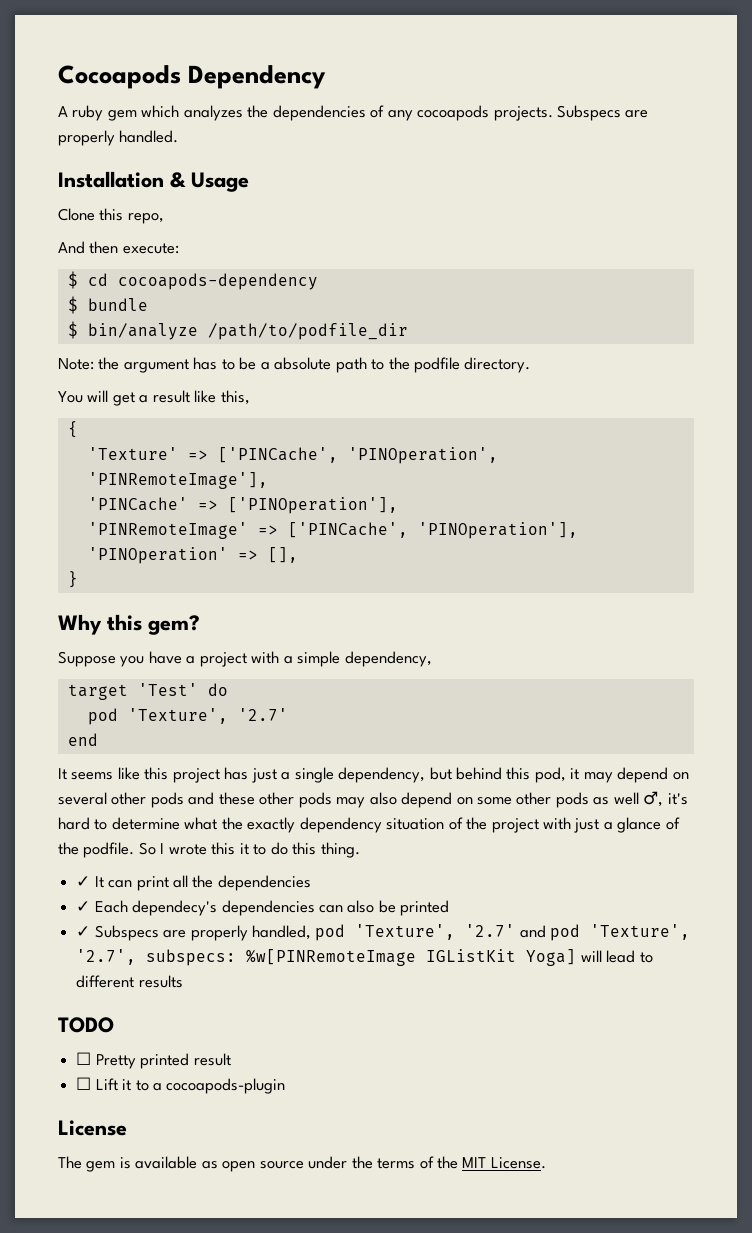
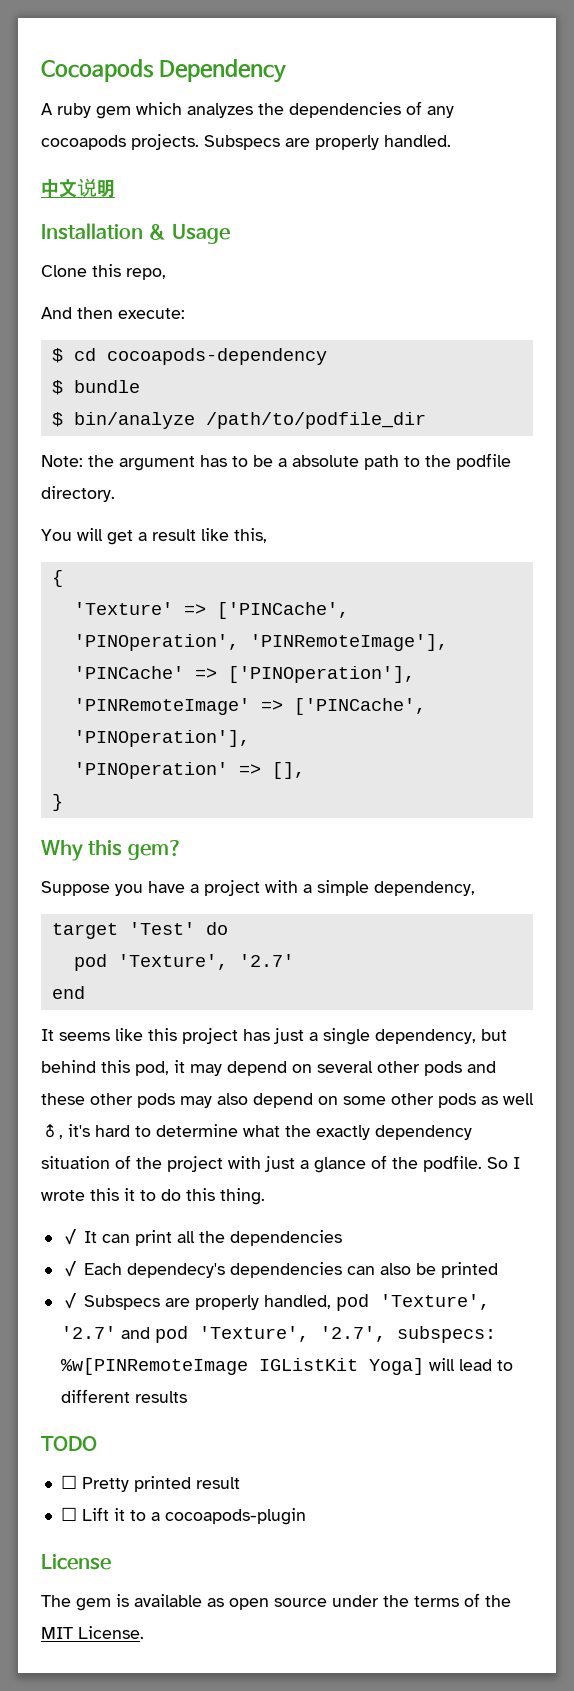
(179, 136) none -> [41,178,115,198] // 中文说明

